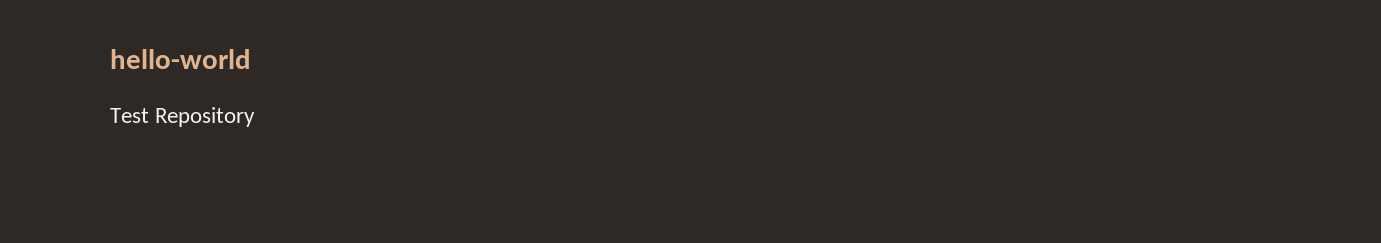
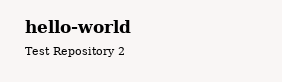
(256, 117) none -> [118,47,125,55] 2

